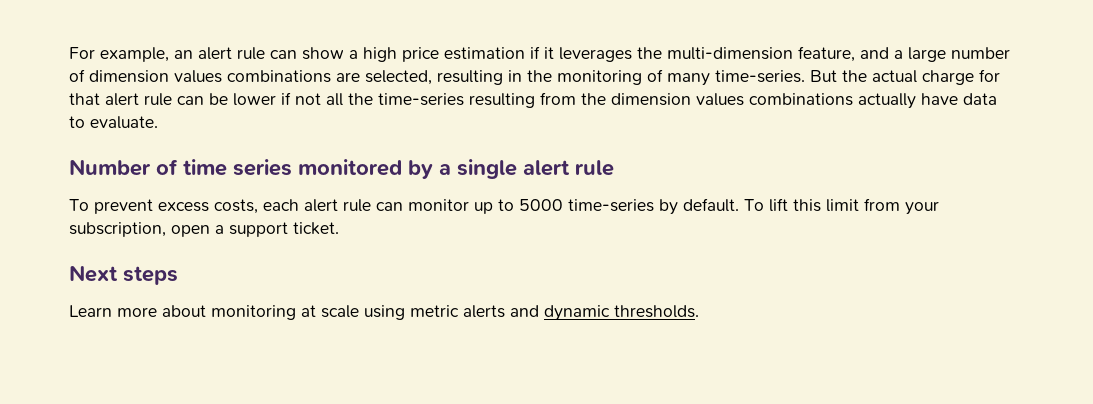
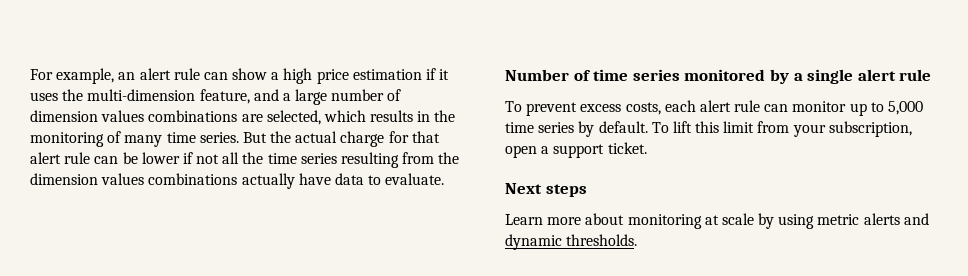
[559,47,632,62] leverages -> [30,92,58,101] uses
[437,70,503,85] resulting -> [323,110,414,122] which results
[715,70,805,83] time-series. -> [166,132,239,143] time series.
[378,93,464,106] time-series -> [267,153,337,164] time series
[519,199,654,212] 5000 time-series -> [888,101,924,115] [505,122,575,133] 5,000 time series
(359, 311) none -> [758,213,775,229] by

